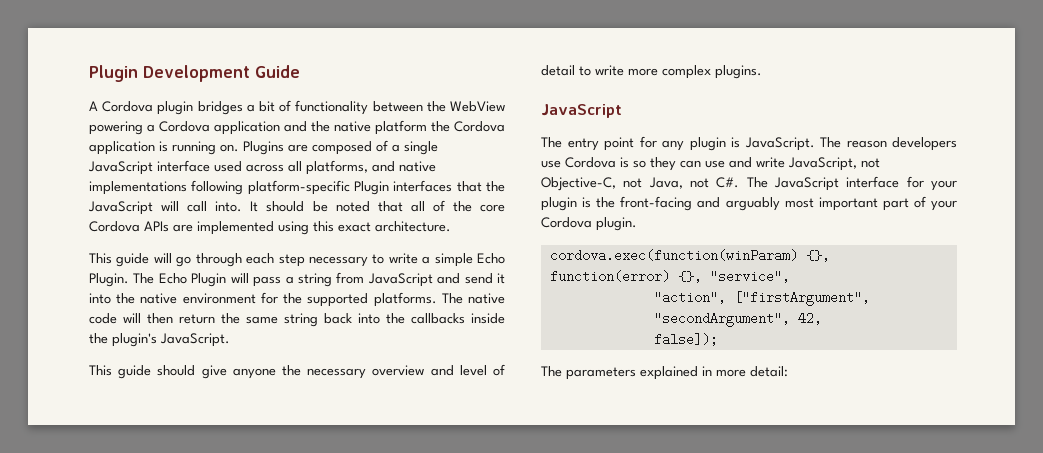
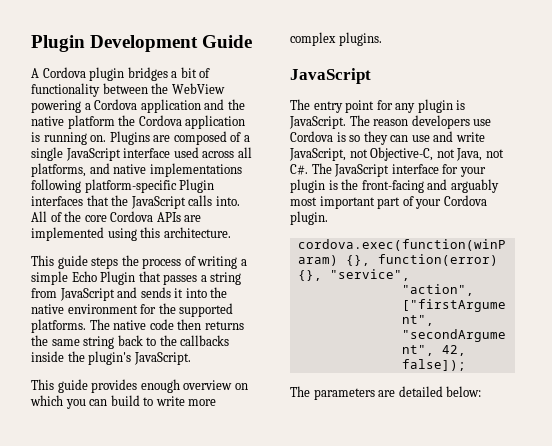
[161,201,425,212] will call into. It should be noted that all -> [188,195,240,206] [31,211,47,222] calls into. All
[338,222,371,232] exact -> (161, 232) none
[153,253,506,267] [89,273,282,287] will go through each step necessary to write a simple Echo Plugin. The Echo Plugin will pass -> [91,255,247,269] [31,271,198,285] steps the process of writing a simple Echo Plugin that passes
[464,273,493,284] send -> [140,287,171,298] sends
[123,313,215,324] will then return -> [177,319,244,330] then returns
[358,313,380,324] into -> [146,337,157,346] to
[157,364,505,379] [541,65,575,76] should give anyone the necessary overview and level of detail -> [91,379,248,393] [30,395,140,409] provides enough overview on which you can build
[640,366,788,380] explained in more detail: -> [378,386,482,397] are detailed below:

